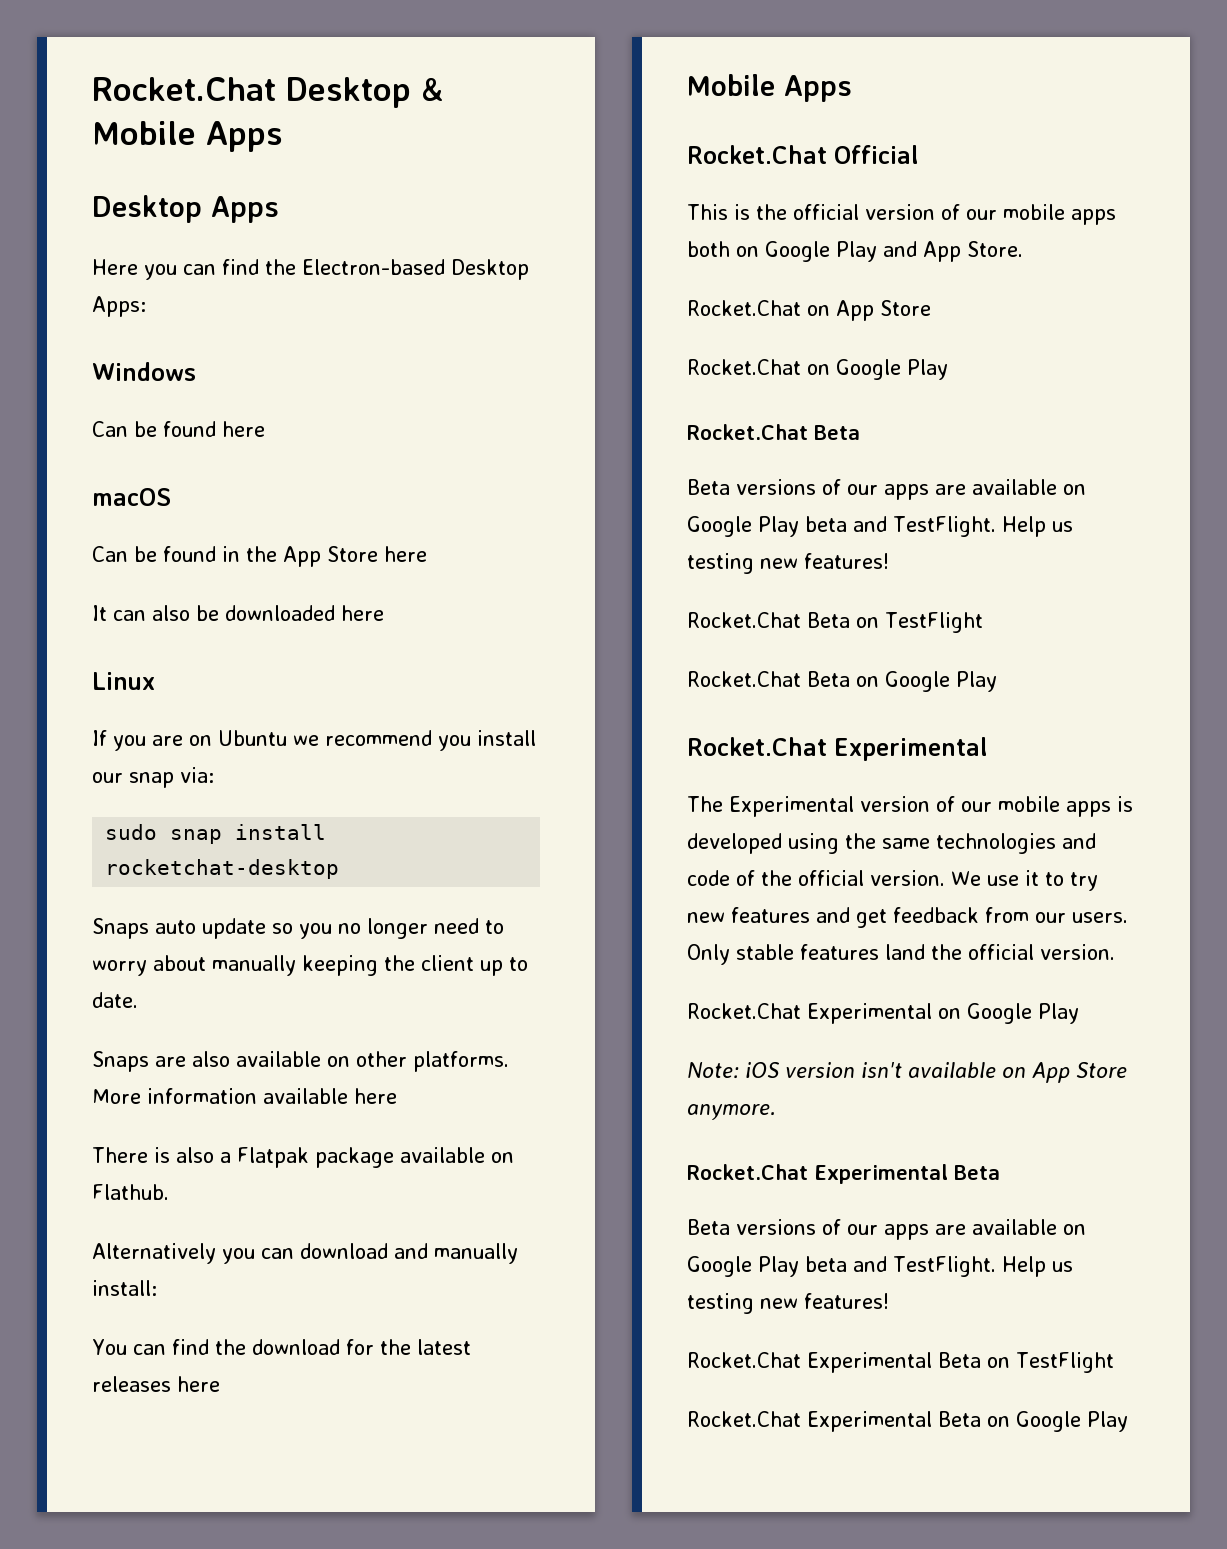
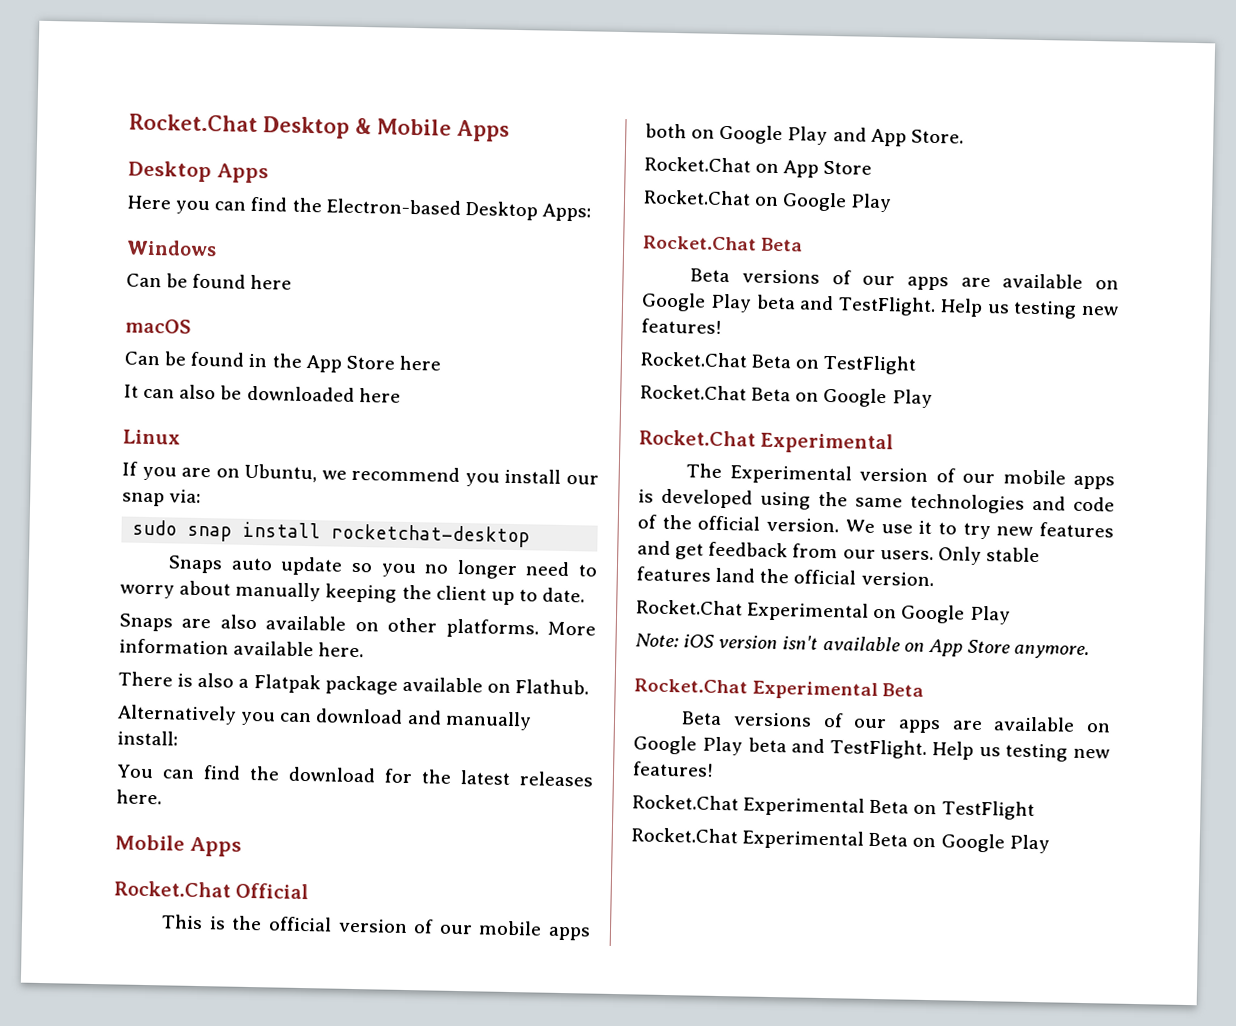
[218,730,287,746] Ubuntu -> [244,463,318,483] Ubuntu,
[354,1088,397,1104] here -> [318,642,365,658] here.
[177,1376,220,1392] here -> [116,789,162,805] here.

